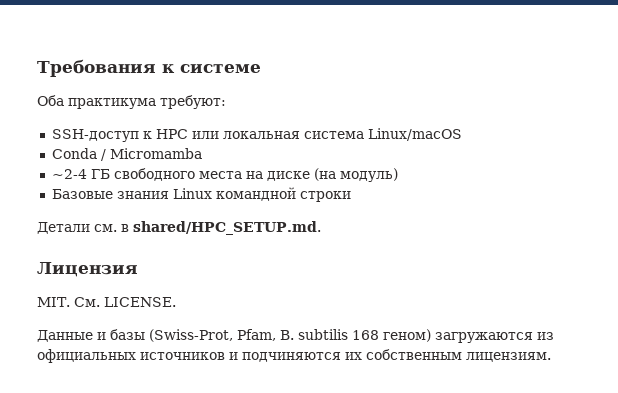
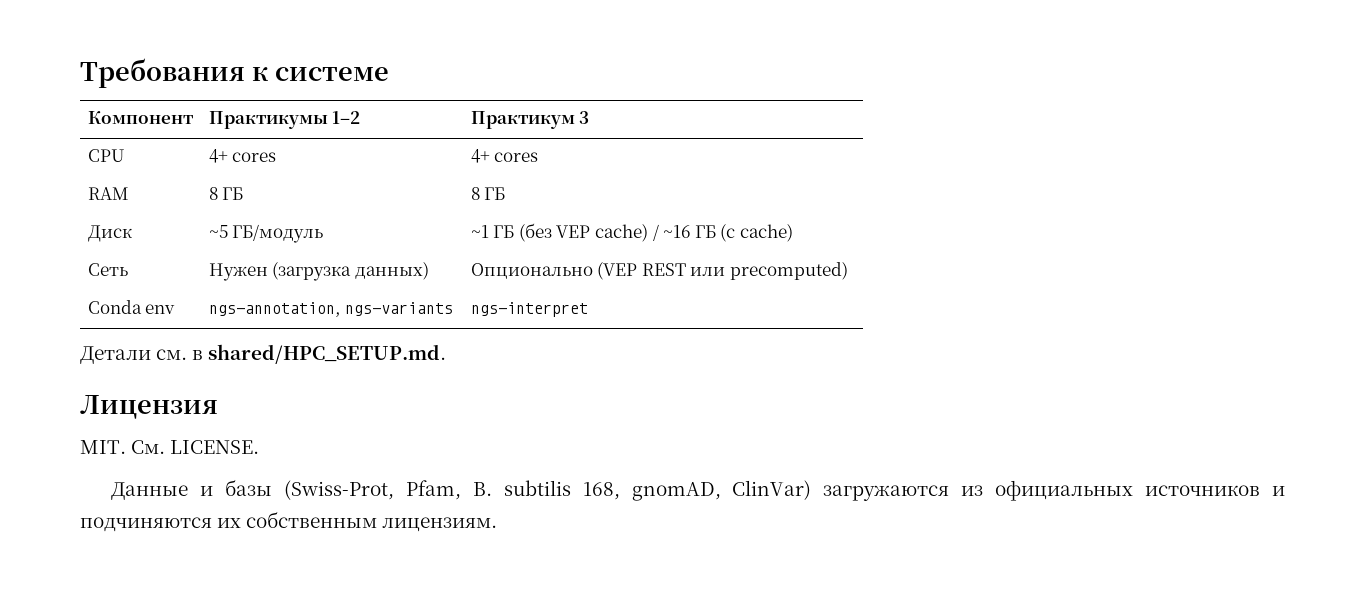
[37,95,226,109] [51,128,462,142] [51,148,202,161] [51,168,398,182] [51,187,351,202] // Оба практикума требуют: // SSH-доступ к HPC или локальная система Linux/macOS // Conda / Micromamba // ~2-4 ГБ свободного места на диске (на модуль) // Базовые знания Linux командной строки -> [87,111,193,124] [208,111,361,129] [470,111,590,129] [87,149,125,162] [208,149,277,163] [470,149,539,163] [87,187,129,200] [208,187,244,200] [470,187,506,200] [87,225,132,242] [208,224,324,243] [470,223,793,242] [87,263,128,276] [208,262,429,281] [470,262,848,280] [87,300,176,314] [208,302,454,317] [470,302,588,317] // Компонент | Практикумы 1–2 | Практикум 3 // CPU | 4+ cores | 4+ cores // RAM | 8 ГБ | 8 ГБ // Диск | ~5 ГБ/модуль | ~1 ГБ (без VEP cache) / ~16 ГБ (с cache) // Сеть | Нужен (загрузка данных) | Опционально (VEP REST или precomputed) // Conda env | ngs-annotation, ngs-variants | ngs-interpret
[352,329,431,342] 168 геном) -> [582,480,812,501] 168, gnomAD, ClinVar)

